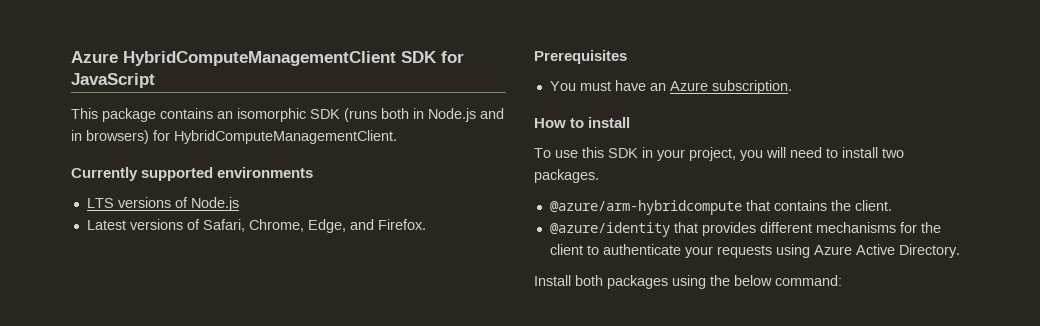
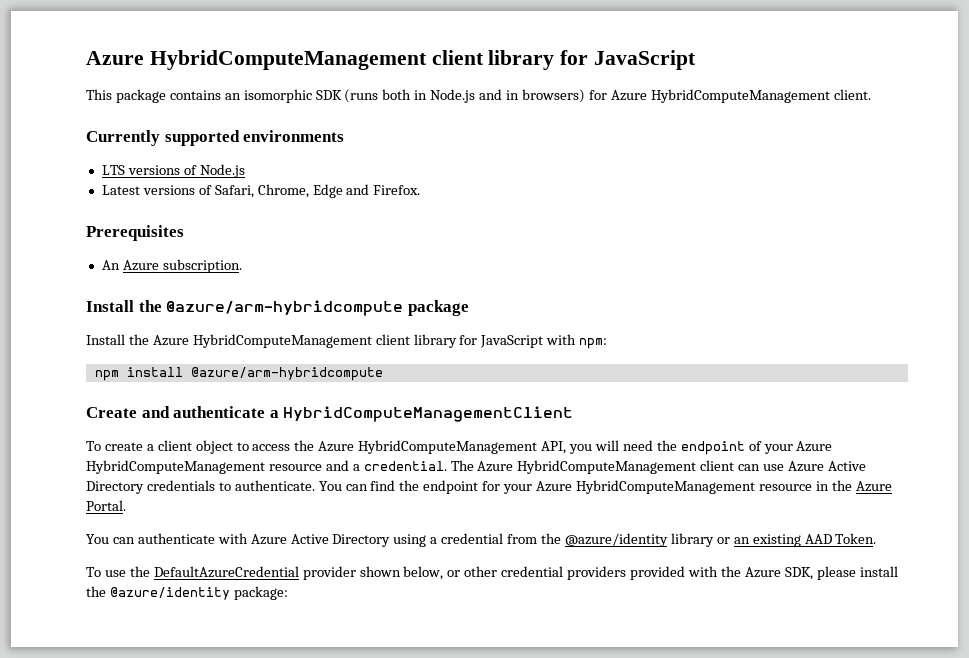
[71,51,437,66] Azure HybridComputeManagementClient SDK -> [86,50,555,70] Azure HybridComputeManagement client library
[174,130,397,144] HybridComputeManagementClient. -> [610,89,871,103] Azure HybridComputeManagement client.
[307,219,346,233] Edge, -> [312,184,343,198] Edge
[549,80,792,94] [534,117,631,128] [534,147,904,161] [534,169,599,183] [549,200,892,215] [549,222,941,237] [549,244,960,258] [534,275,842,289] You must have an Azure subscription. // How to install // To use this SDK in your project, you will need to install two packages. // @azure/arm-hybridcompute that contains the client. // @azure/identity that provides different mechanisms for the client to authenticate your requests using Azure Active Directory. // Install both packages using the below command: -> [101,259,242,273] [86,300,469,316] [86,334,608,349] [94,367,383,381] [86,406,574,422] [86,440,833,455] [86,460,866,474] [86,480,892,494] [86,500,126,511] [86,533,877,547] [86,566,898,580] [86,586,288,600] An Azure subscription. // Install the @azure/arm-hybridcompute package // Install the Azure HybridComputeManagement client library for JavaScript with npm: // npm install @azure/arm-hybridcompute // Create and authenticate a HybridComputeManagementClient // To create a client object to access the Azure HybridComputeManagement API, you will need the endpoint of your Azure HybridComputeManagement resource and a credential. The Azure HybridComputeManagement client can use Azure Active Directory credentials to authenticate. You can find the endpoint for your Azure HybridComputeManagement resource in the Azure Portal. // You can authenticate with Azure Active Directory using a credential from the @azure/identity library or an existing AAD Token. // To use the DefaultAzureCredential provider shown below, or other credential providers provided with the Azure SDK, please install the @azure/identity package:

